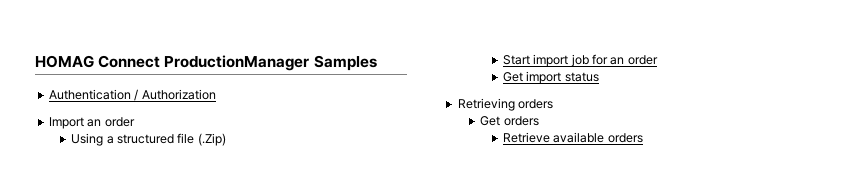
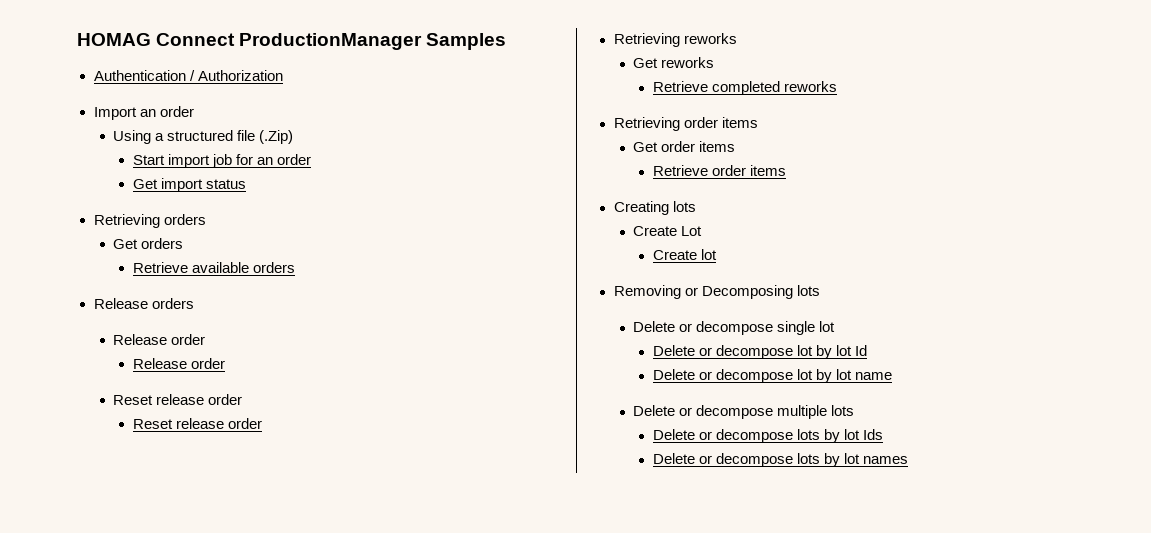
(643, 138) none -> [93,298,194,309] [113,334,206,345] [132,358,225,369] [113,394,243,405] [132,418,262,429] [613,33,737,47] [633,57,715,68] [652,81,837,95] [613,117,758,131] [633,141,736,152] [652,165,786,176] [613,201,696,215] [633,226,703,236] [652,249,717,260] [613,285,820,299] [633,321,836,335] [652,345,868,359] [652,369,893,383] [633,405,855,419] [652,429,884,443] [652,453,909,467] // Release orders // Release order // Release order // Reset release order // Reset release order // Retrieving reworks // Get reworks // Retrieve completed reworks // Retrieving order items // Get order items // Retrieve order items // Creating lots // Create Lot // Create lot // Removing or Decomposing lots // Delete or decompose single lot // Delete or decompose lot by lot Id // Delete or decompose lot by lot name // Delete or decompose multiple lots // Delete or decompose lots by lot Ids // Delete or decompose lots by lot names

